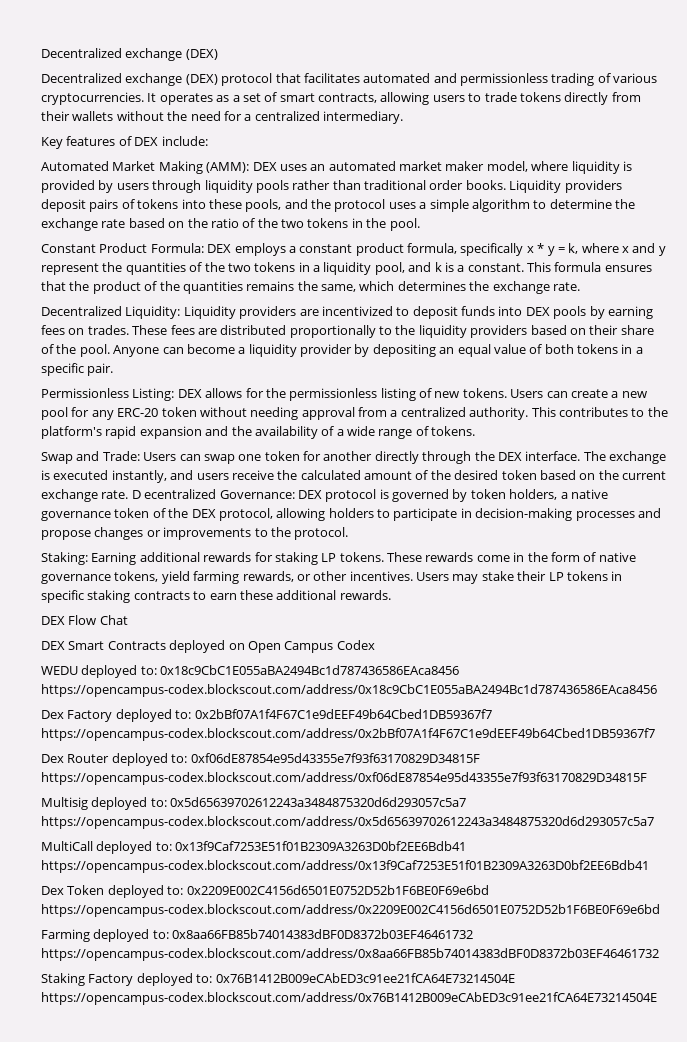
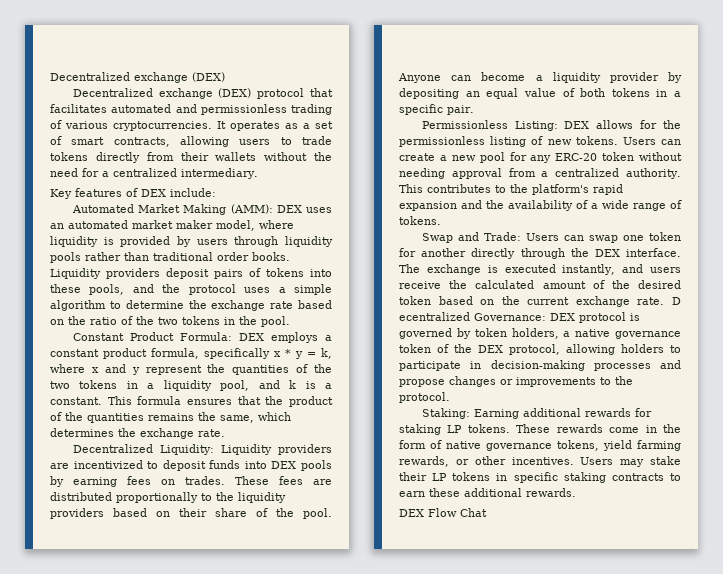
[41,640,375,653] [41,665,460,678] [41,684,657,697] [41,709,492,722] [41,728,655,741] [41,753,480,766] [41,772,647,785] [41,797,467,810] [41,816,654,829] [41,841,467,854] [41,860,649,873] [41,885,489,898] [41,904,660,917] [41,929,474,942] [41,948,659,961] [41,973,515,986] [41,992,657,1005] // DEX Smart Contracts deployed on Open Campus Codex // WEDU deployed to: 0x18c9CbC1E055aBA2494Bc1d787436586EAca8456 https://opencampus-codex.blockscout.com/address/0x18c9CbC1E055aBA2494Bc1d787436586EAca8456 // Dex Factory deployed to: 0x2bBf07A1f4F67C1e9dEEF49b64Cbed1DB59367f7 https://opencampus-codex.blockscout.com/address/0x2bBf07A1f4F67C1e9dEEF49b64Cbed1DB59367f7 // Dex Router deployed to: 0xf06dE87854e95d43355e7f93f63170829D34815F https://opencampus-codex.blockscout.com/address/0xf06dE87854e95d43355e7f93f63170829D34815F // Multisig deployed to: 0x5d65639702612243a3484875320d6d293057c5a7 https://opencampus-codex.blockscout.com/address/0x5d65639702612243a3484875320d6d293057c5a7 // MultiCall deployed to: 0x13f9Caf7253E51f01B2309A3263D0bf2EE6Bdb41 https://opencampus-codex.blockscout.com/address/0x13f9Caf7253E51f01B2309A3263D0bf2EE6Bdb41 // Dex Token deployed to: 0x2209E002C4156d6501E0752D52b1F6BE0F69e6bd https://opencampus-codex.blockscout.com/address/0x2209E002C4156d6501E0752D52b1F6BE0F69e6bd // Farming deployed to: 0x8aa66FB85b74014383dBF0D8372b03EF46461732 https://opencampus-codex.blockscout.com/address/0x8aa66FB85b74014383dBF0D8372b03EF46461732 // Staking Factory deployed to: 0x76B1412B009eCAbED3c91ee21fCA64E73214504E https://opencampus-codex.blockscout.com/address/0x76B1412B009eCAbED3c91ee21fCA64E73214504E -> (487, 512) none

